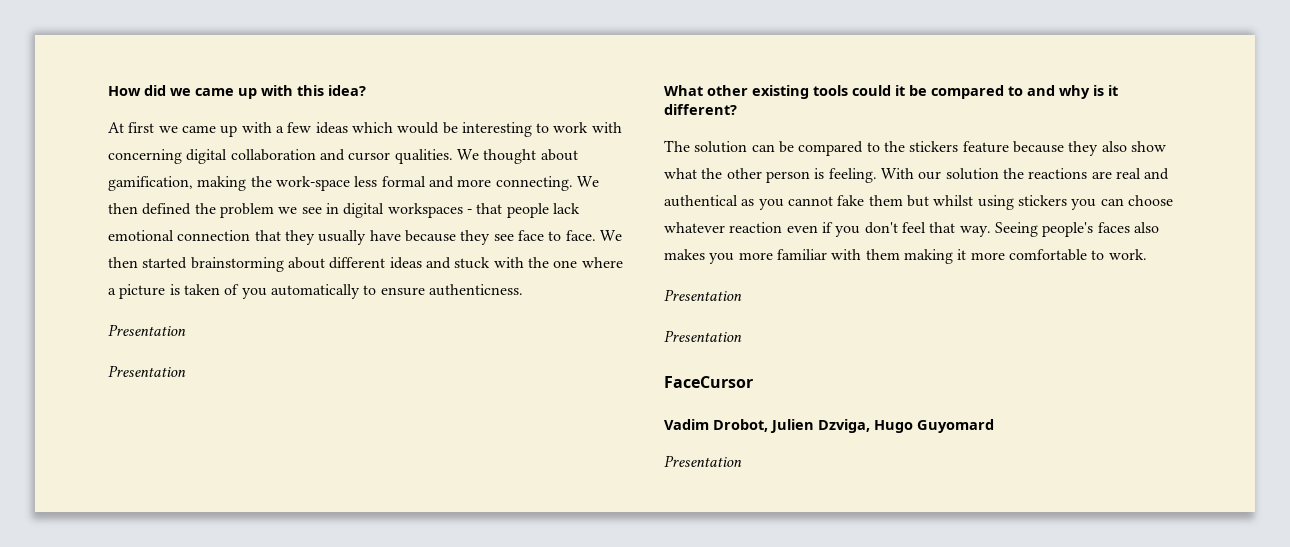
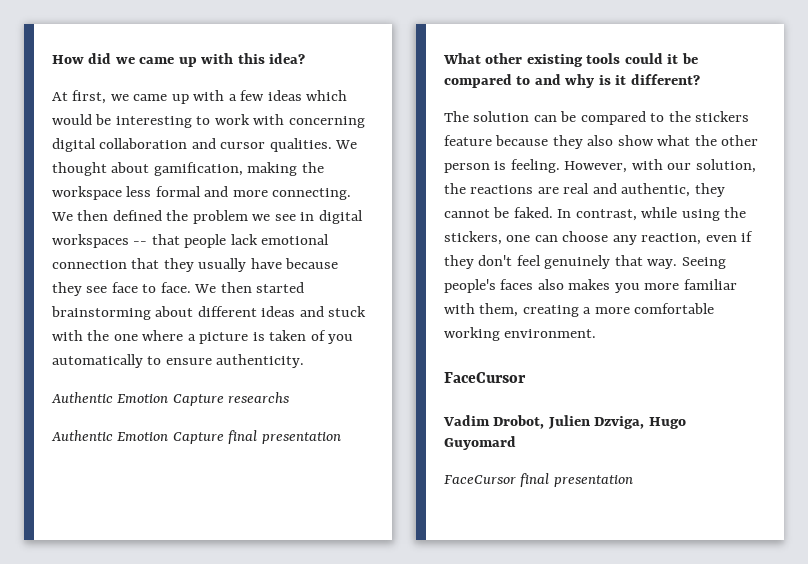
[128,122,155,133] first -> [72,90,107,104] first,
[275,176,350,191] work-space -> [52,186,122,200] workspace
[466,209,472,214] - -> [133,241,148,245] --
[428,284,523,296] [108,324,186,336] [108,365,186,377] authenticness. // Presentation // Presentation -> [216,354,305,368] [51,392,290,406] [51,430,341,444] authenticity. // Authentic Emotion Capture researchs // Authentic Emotion Capture final presentation
[880,168,999,180] With our solution -> [564,159,756,173] However, with our solution,
[664,195,1173,210] [664,222,783,233] authentical as you cannot fake them but whilst using stickers you can choose whatever reaction -> [621,183,725,197] [444,207,747,221] [444,231,702,245] authentic, they cannot be faked. In contrast, while using the stickers, one can choose any reaction,
[835,226,861,237] you -> [444,255,474,269] they
(926, 227) none -> [544,255,611,269] genuinely
[865,249,1147,264] [664,289,742,301] [664,330,742,342] them making it more comfortable to work. // Presentation // Presentation -> [479,303,715,317] [444,327,597,341] them, creating a more comfortable working environment.
[664,455,742,467] Presentation -> [444,473,633,487] FaceCursor final presentation

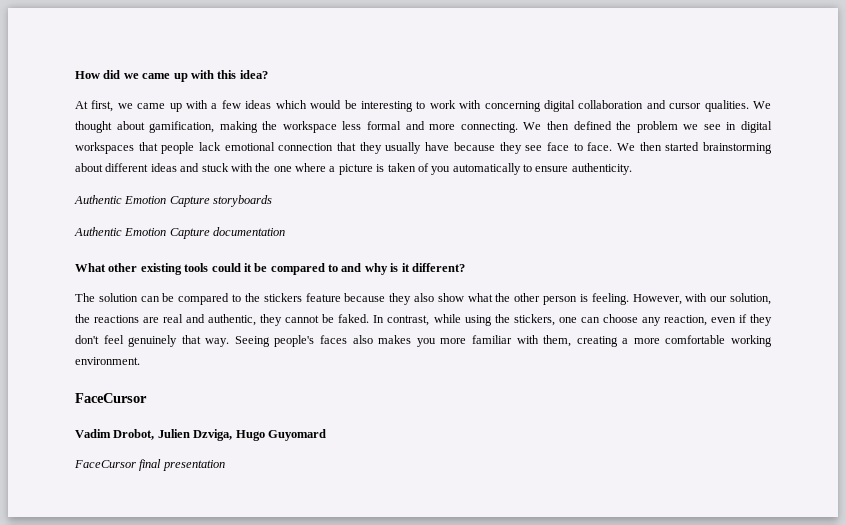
[133,241,148,245] -- -> (134, 148) none
[228,392,290,403] [51,430,341,444] researchs // Authentic Emotion Capture final presentation -> [213,195,273,207] [74,227,286,239] storyboards // Authentic Emotion Capture documentation

